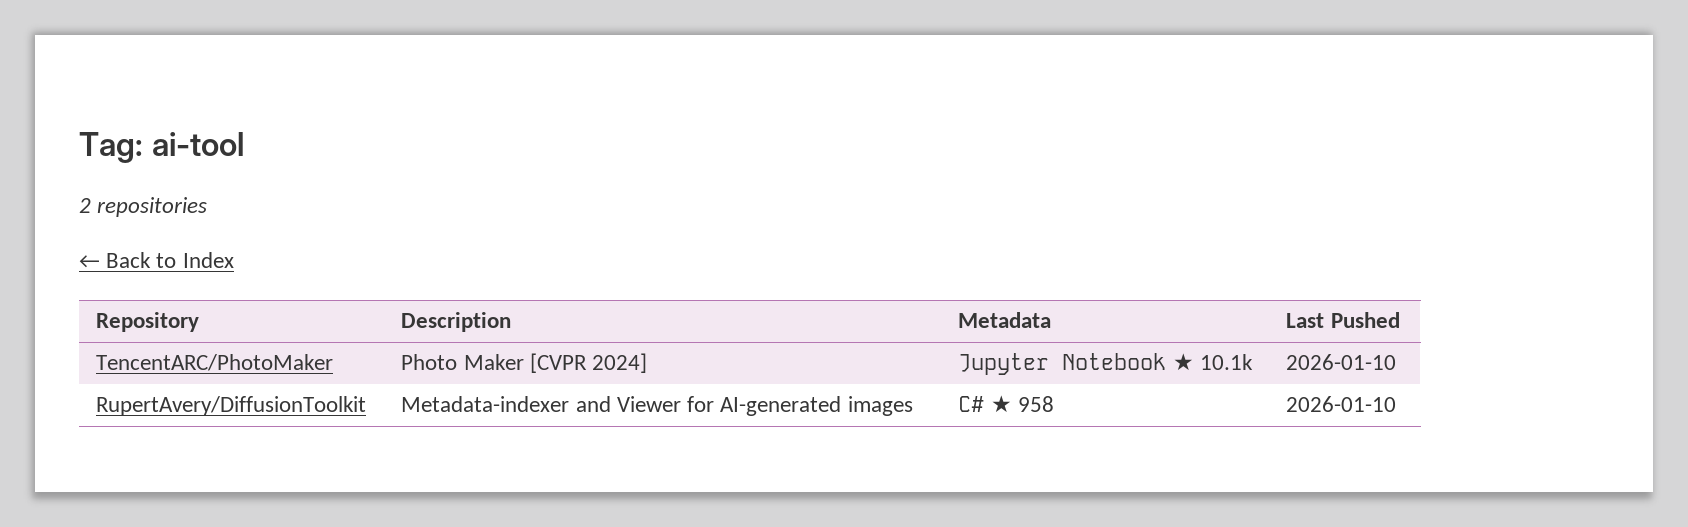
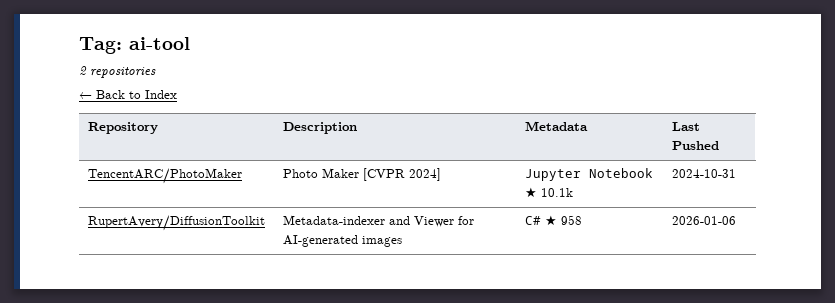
[1286,354,1397,370] 2026-01-10 -> [671,169,736,178] 2024-10-31
[1286,396,1397,412] 2026-01-10 -> [671,216,736,225] 2026-01-06

